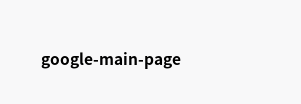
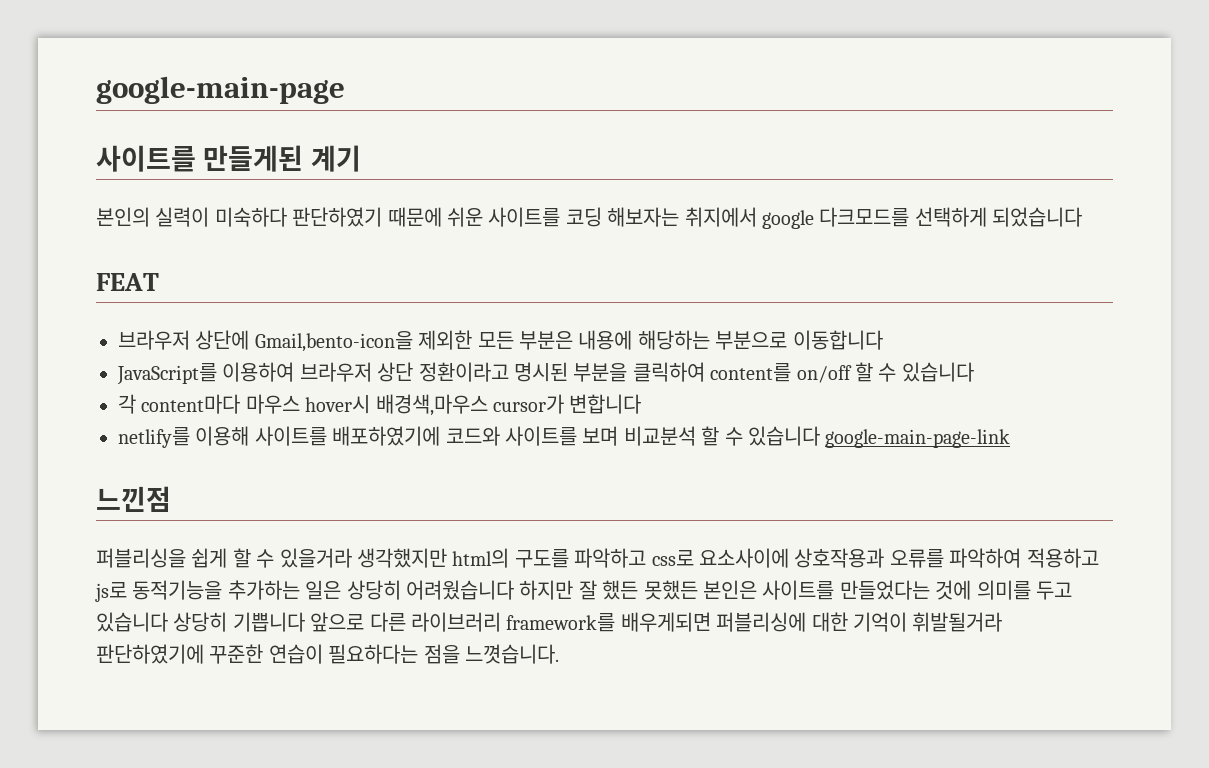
(181, 60) none -> [96,145,361,172] [96,207,1083,229] [96,273,159,291] [118,330,883,352] [117,362,974,385] [118,394,642,416] [118,426,1011,448] [96,486,171,512] [96,548,1099,568] [95,580,1072,602] [96,612,1003,632] [96,644,559,664] // 사이트를 만들게된 계기 // 본인의 실력이 미숙하다 판단하였기 때문에 쉬운 사이트를 코딩 해보자는 취지에서 google 다크모드를 선택하게 되었습니다 // FEAT // 브라우저 상단에 Gmail,bento-icon을 제외한 모든 부분은 내용에 해당하는 부분으로 이동합니다 // JavaScript를 이용하여 브라우저 상단 정환이라고 명시된 부분을 클릭하여 content를 on/off 할 수 있습니다 // 각 content마다 마우스 hover시 배경색,마우스 cursor가 변합니다 // netlify를 이용해 사이트를 배포하였기에 코드와 사이트를 보며 비교분석 할 수 있습니다 google-main-page-link // 느낀점 // 퍼블리싱을 쉽게 할 수 있을거라 생각했지만 html의 구도를 파악하고 css로 요소사이에 상호작용과 오류를 파악하여 적용하고 js로 동적기능을 추가하는 일은 상당히 어려웠습니다 하지만 잘 했든 못했든 본인은 사이트를 만들었다는 것에 의미를 두고 있습니다 상당히 기쁩니다 앞으로 다른 라이브러리 framework를 배우게되면 퍼블리싱에 대한 기억이 휘발될거라 판단하였기에 꾸준한 연습이 필요하다는 점을 느꼇습니다.

